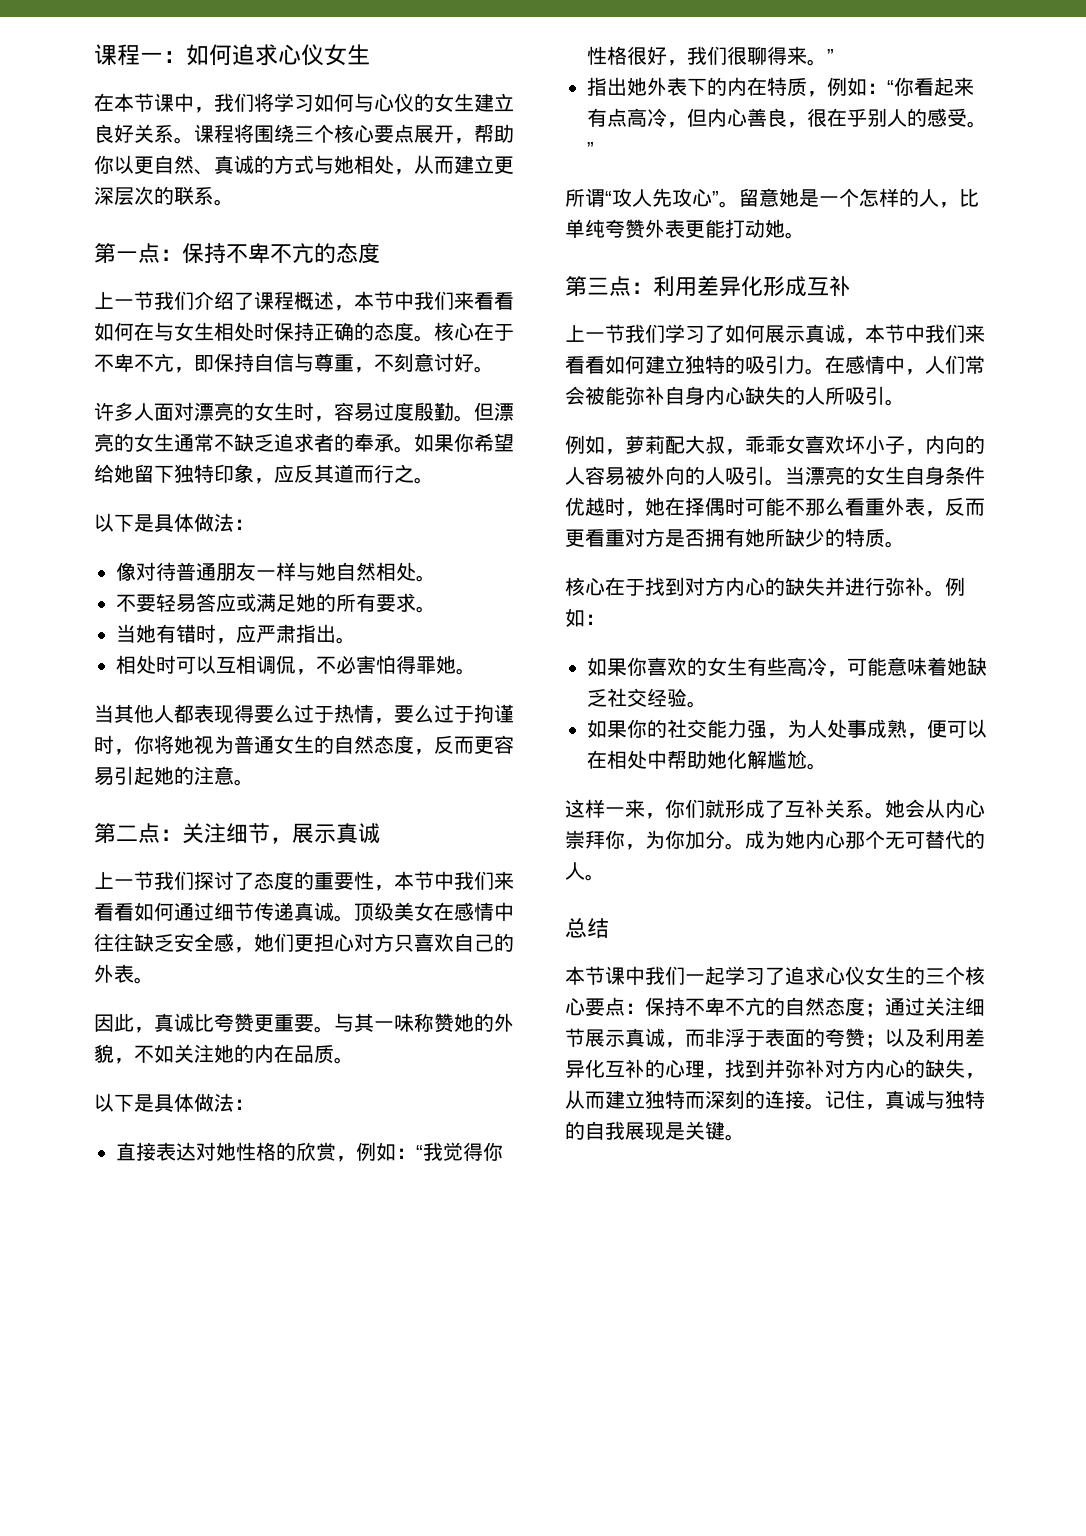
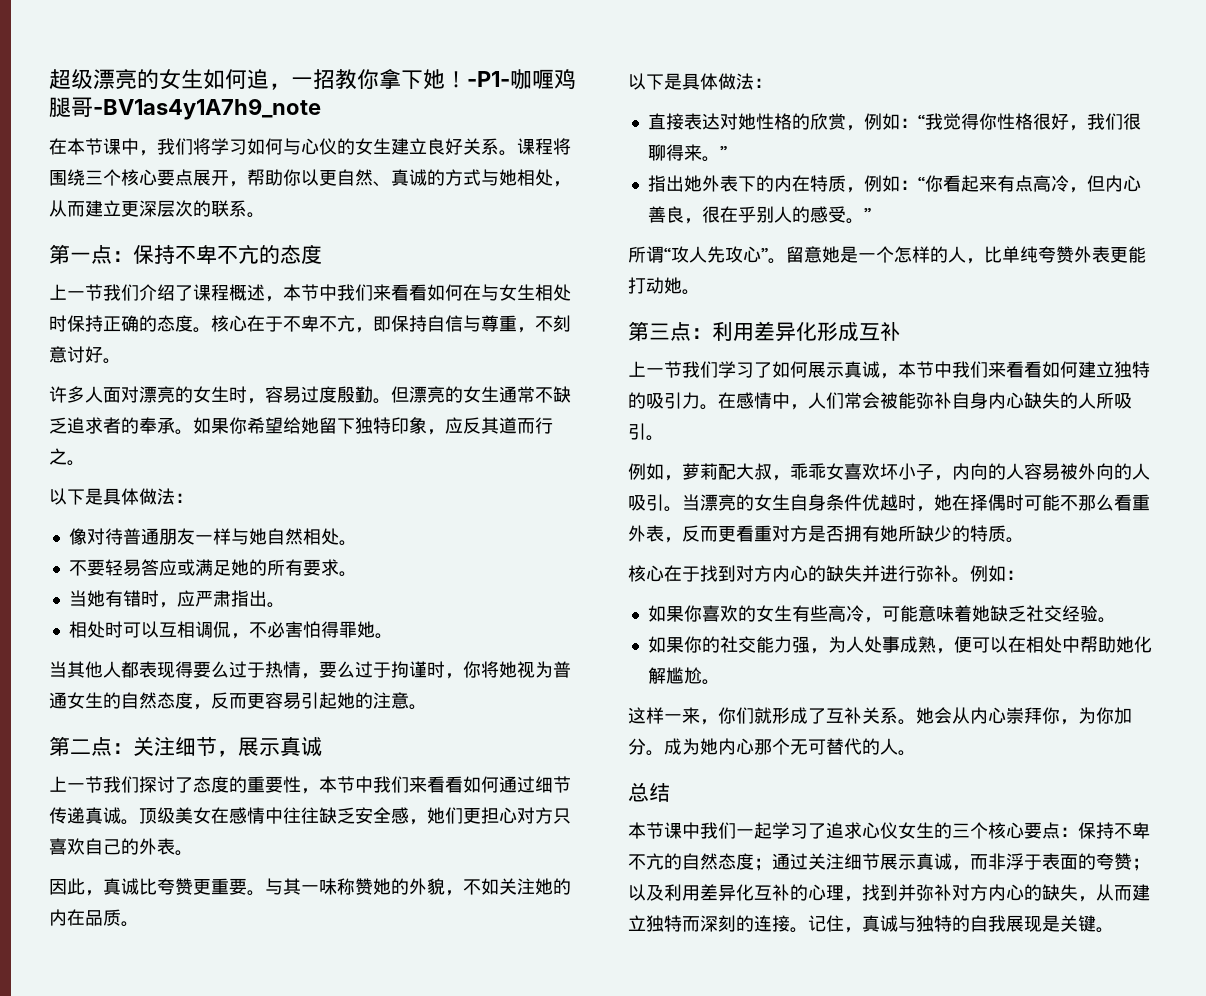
[94,44,370,66] 课程一：如何追求心仪女生 -> [49,69,576,90] [49,97,321,120] 超级漂亮的女生如何追，一招教你拿下她！-P1-咖喱鸡腿哥-BV1as4y1A7h9_note

